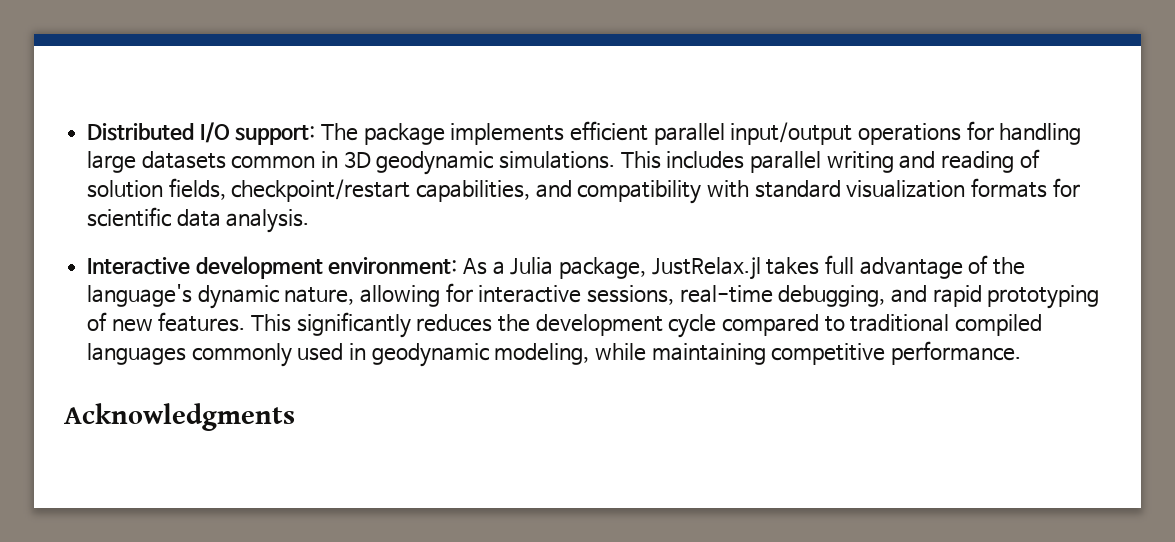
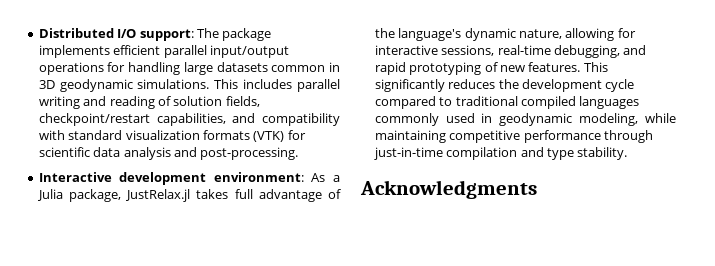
(1048, 188) none -> [253,131,285,142] (VTK)
[226,209,310,233] analysis. -> [123,147,299,160] analysis and post-processing.
[891,341,1022,365] performance. -> [523,130,653,143] [373,147,628,160] performance through just-in-time compilation and type stability.

